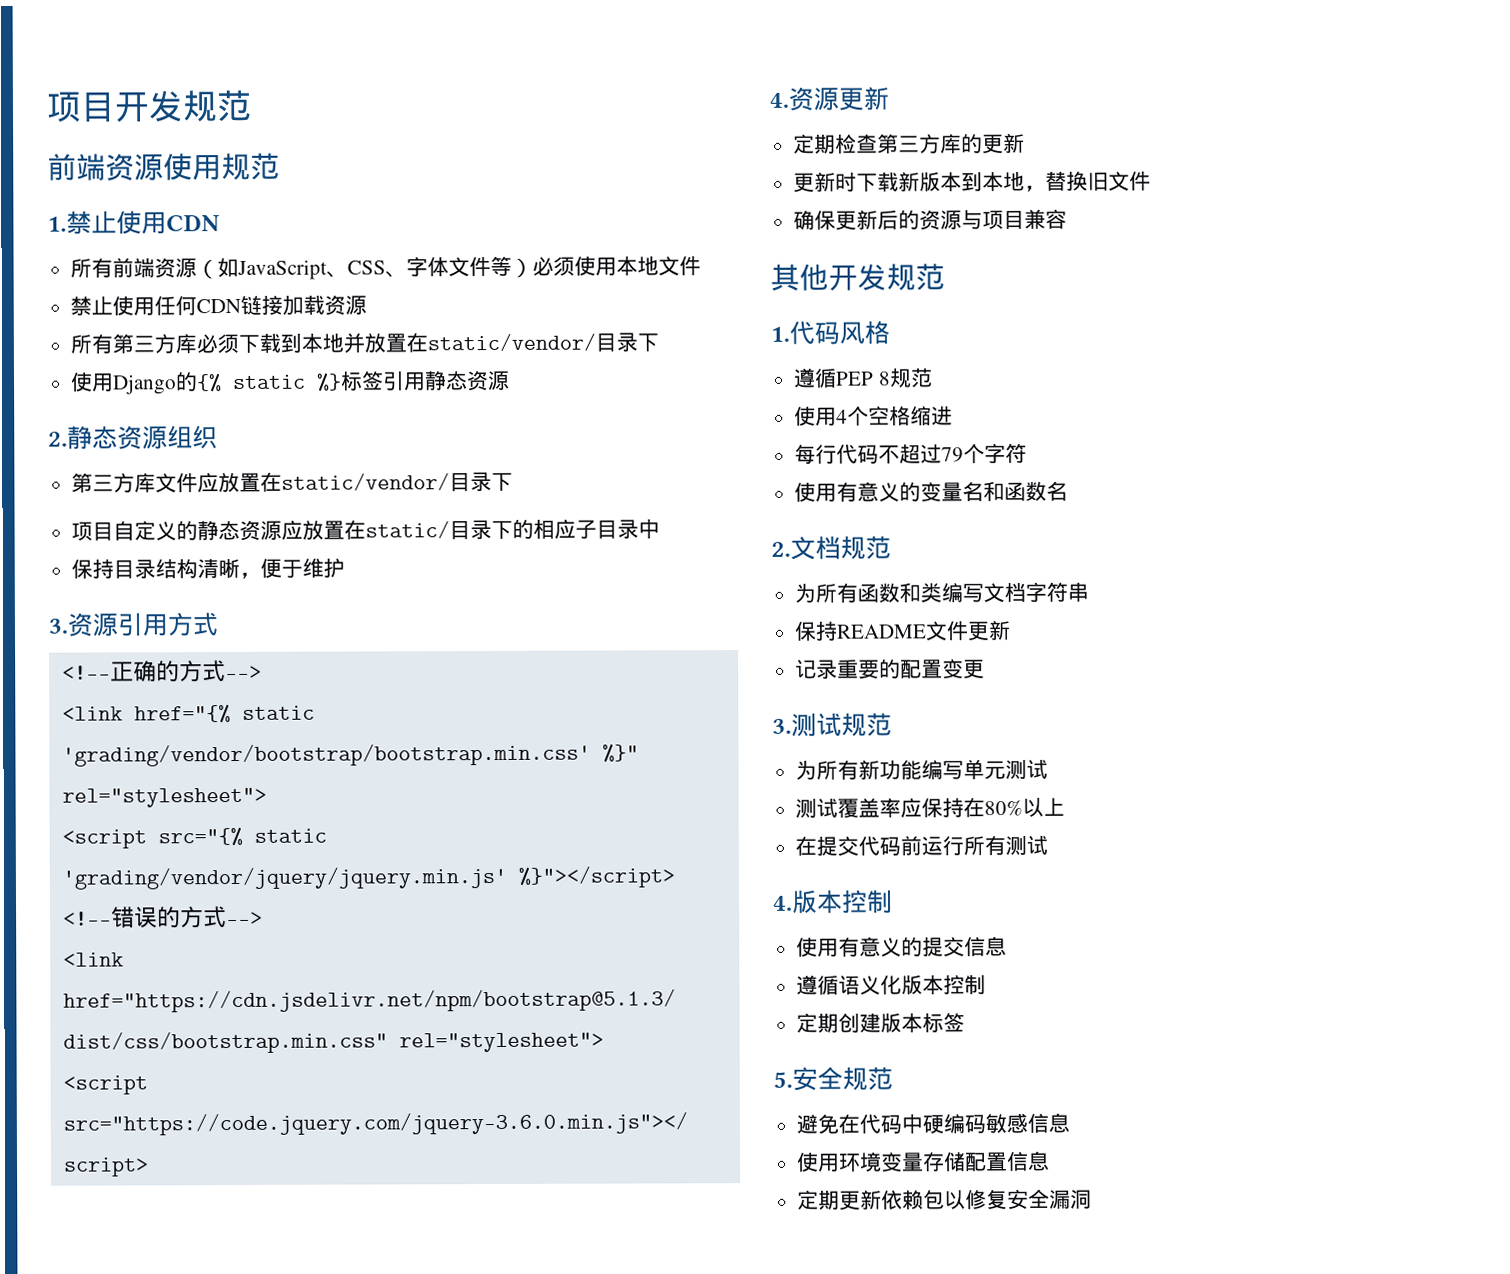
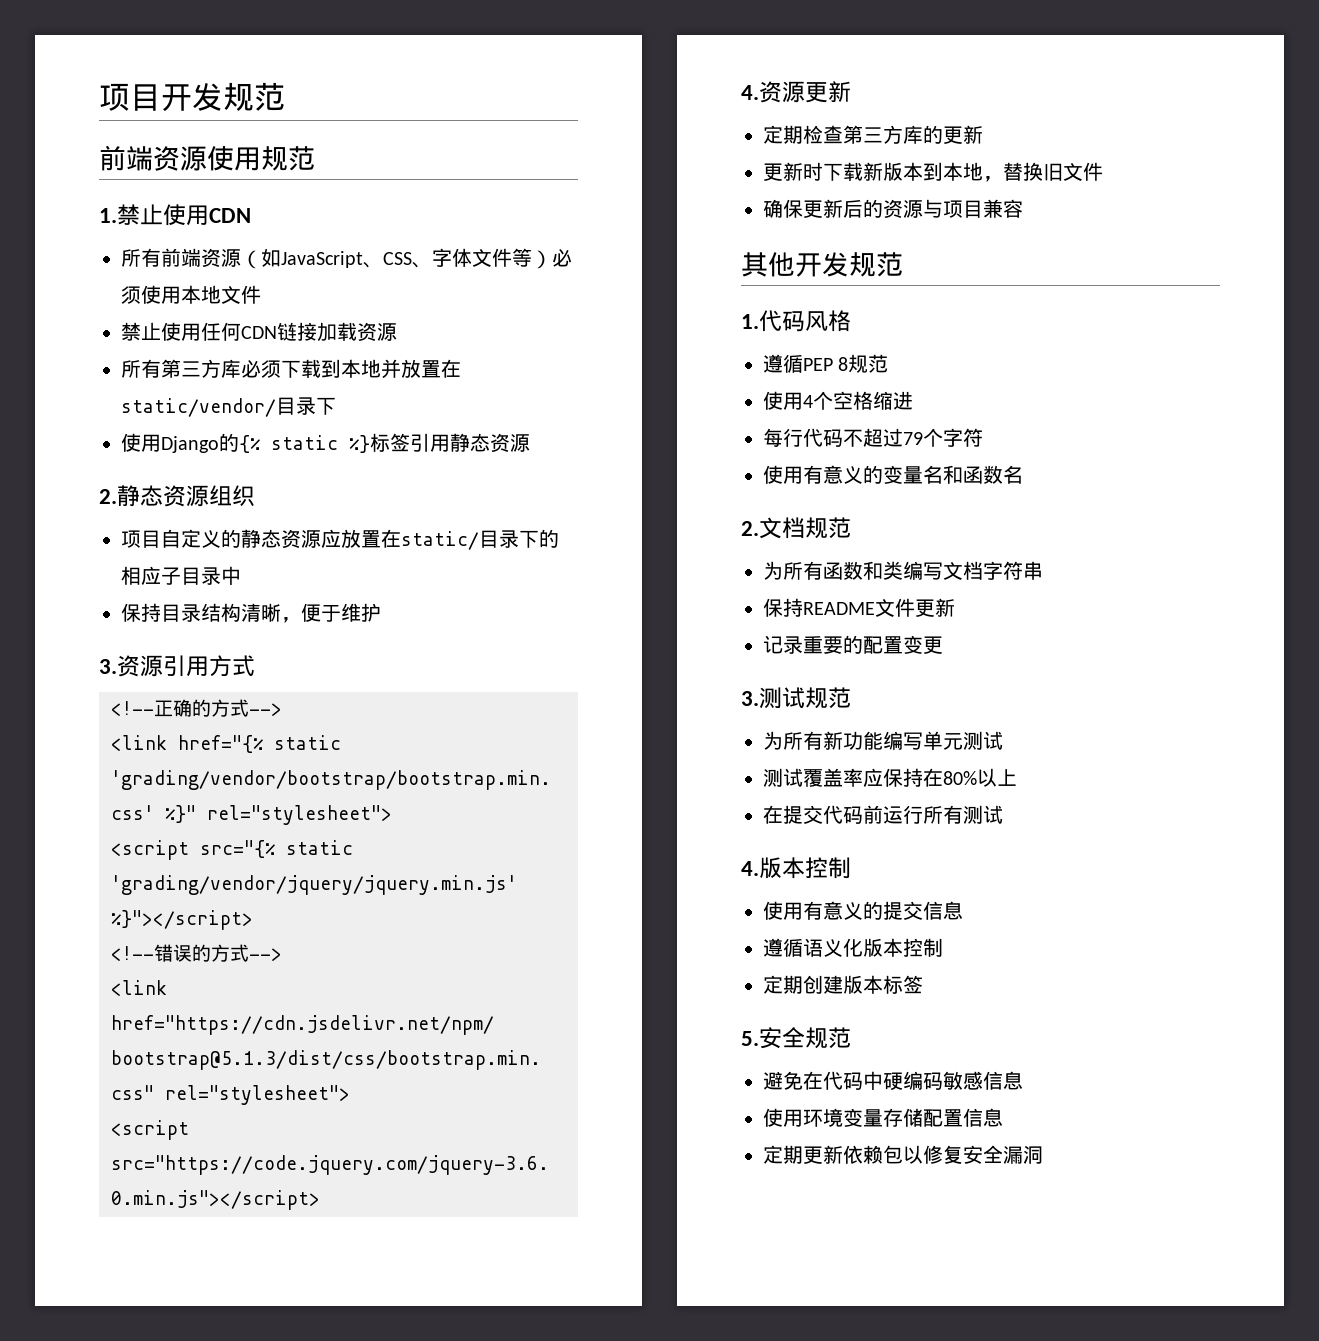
[71,471,514,494] // 第三方库文件应放置在static/vendor/目录下 -> (255, 496) none

